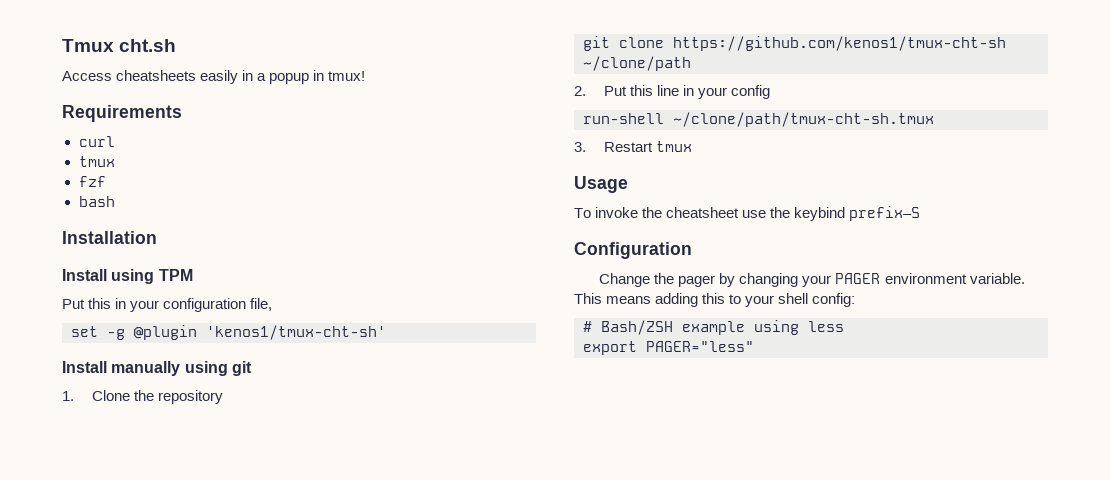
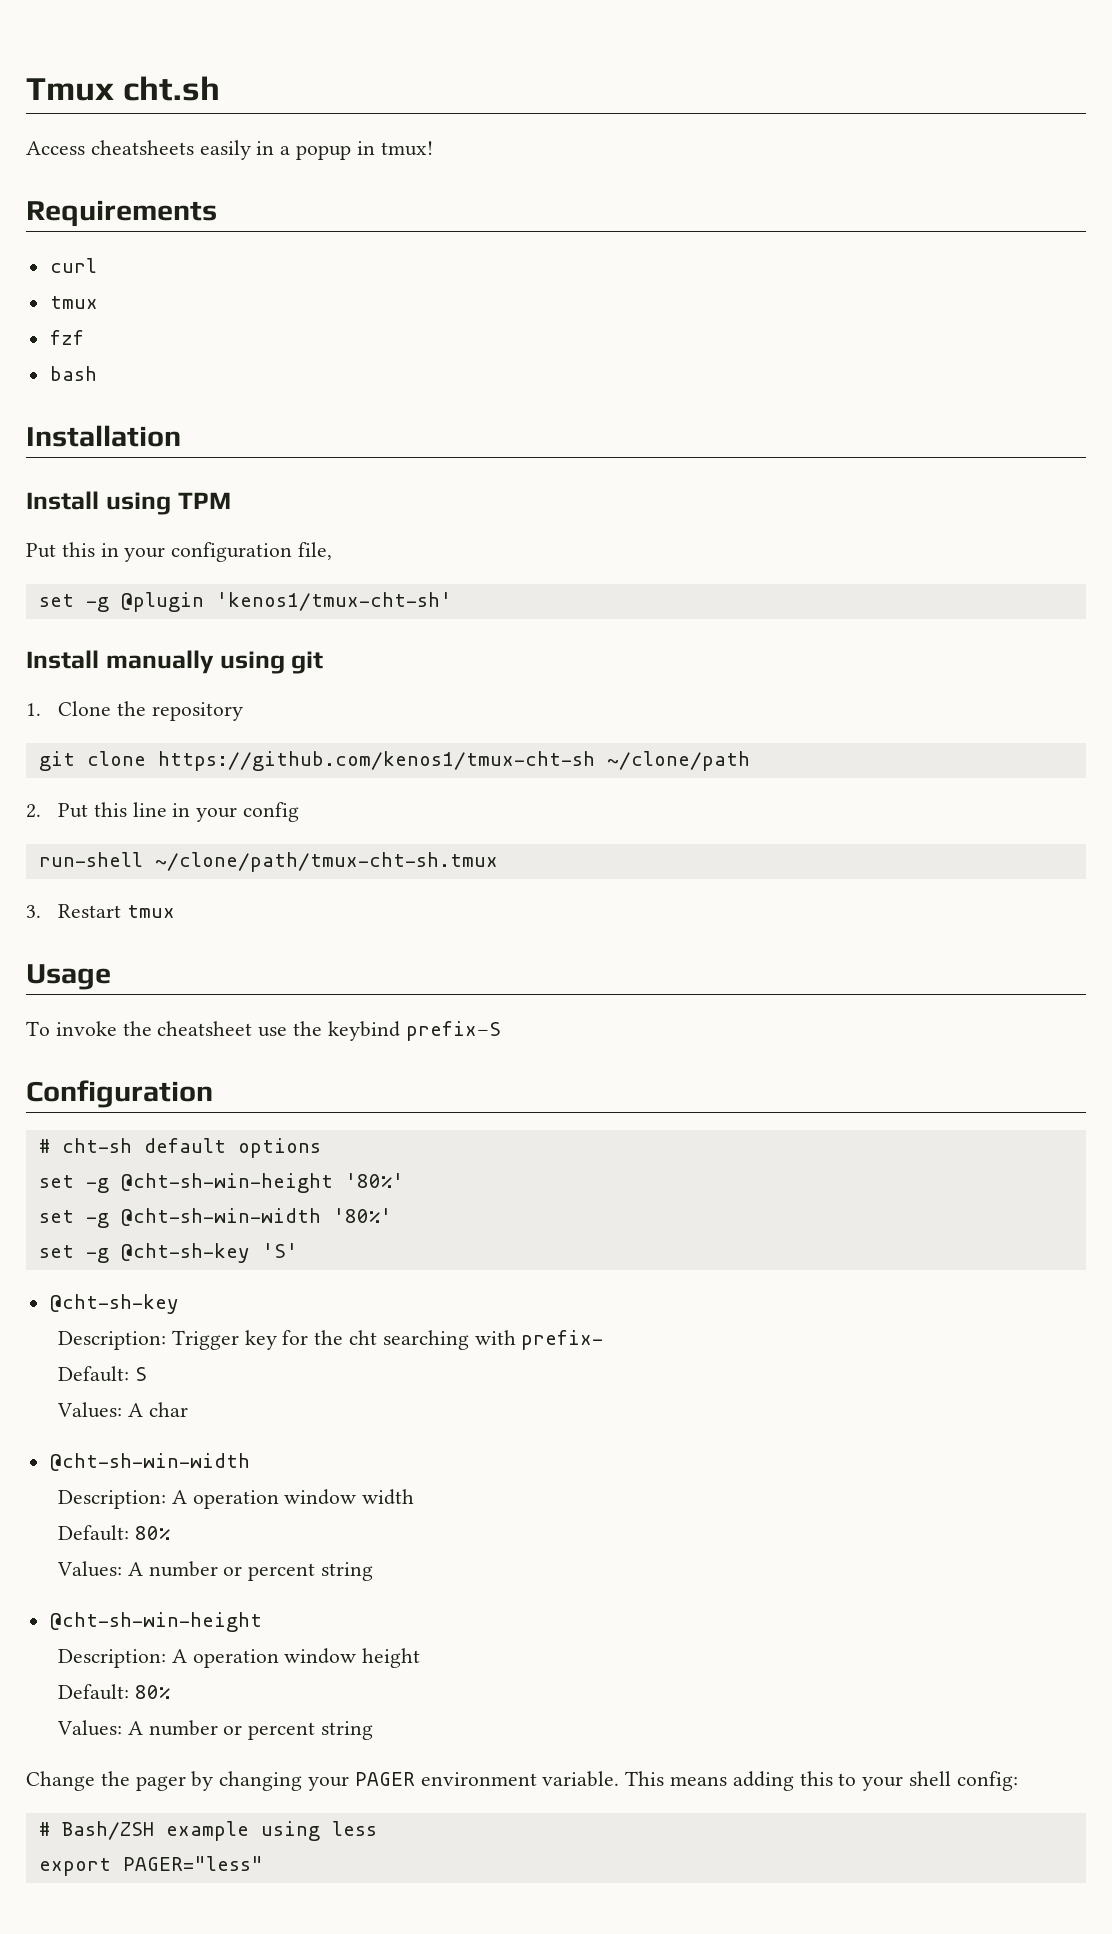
(692, 250) none -> [38,1138,321,1158] [38,1173,404,1193] [38,1208,392,1228] [38,1243,298,1263] [49,1294,179,1314] [57,1330,604,1350] [57,1366,147,1382] [56,1402,188,1418] [49,1453,250,1471] [57,1489,415,1509] [57,1525,170,1541] [56,1561,373,1581] [49,1612,262,1632] [57,1648,421,1668] [57,1684,170,1700] [56,1720,373,1740] // # cht-sh default options // set -g @cht-sh-win-height '80%' // set -g @cht-sh-win-width '80%' // set -g @cht-sh-key 'S' // @cht-sh-key // Description: Trigger key for the cht searching with prefix- // Default: S // Values: A char // @cht-sh-win-width // Description: A operation window width // Default: 80% // Values: A number or percent string // @cht-sh-win-height // Description: A operation window height // Default: 80% // Values: A number or percent string

